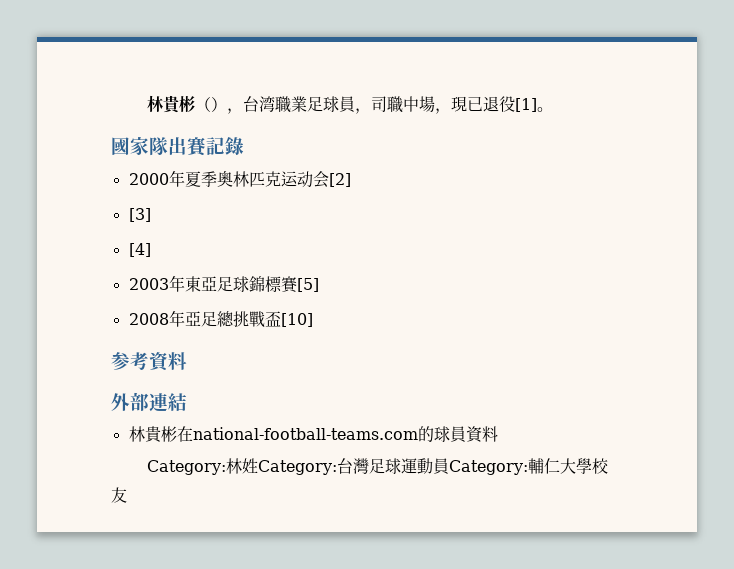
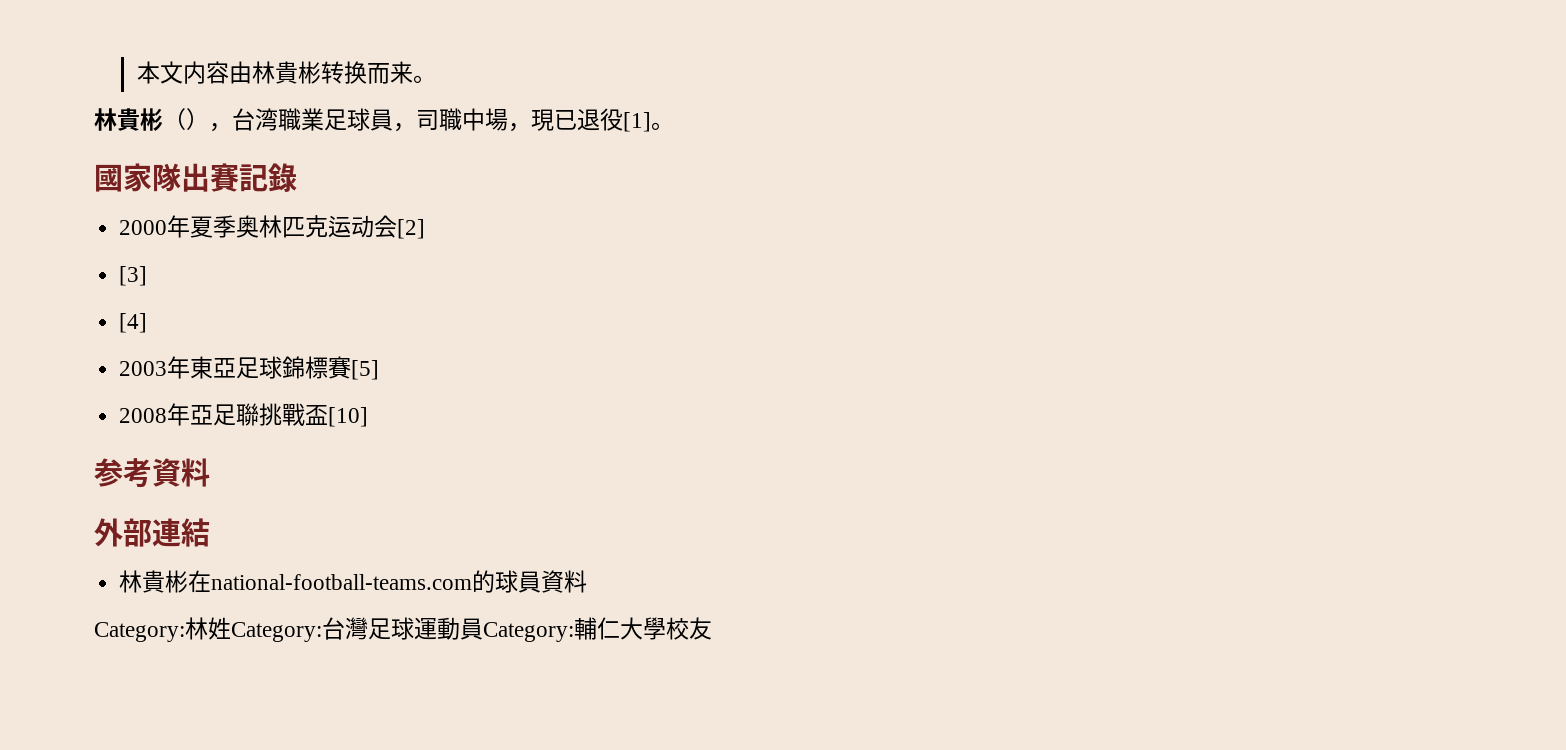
(147, 103) none -> [136,61,436,84] 本文内容由林貴彬转换而来。 //
[216,311,234,327] 總 -> [236,403,260,426] 聯

